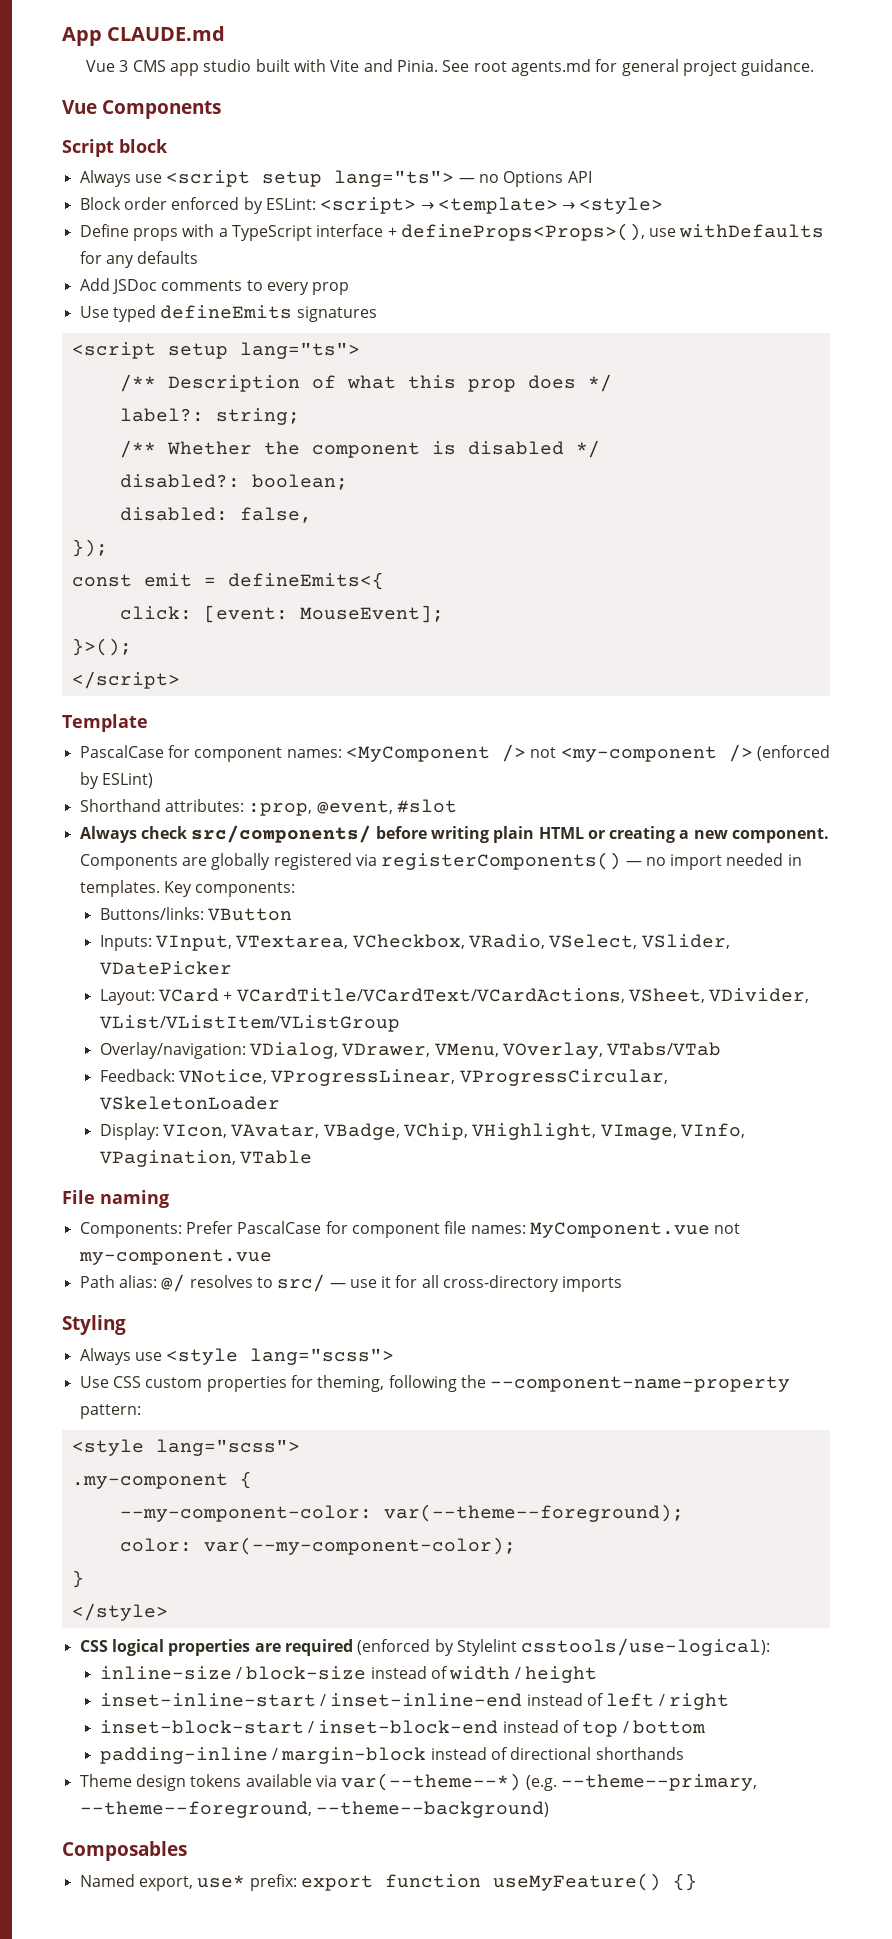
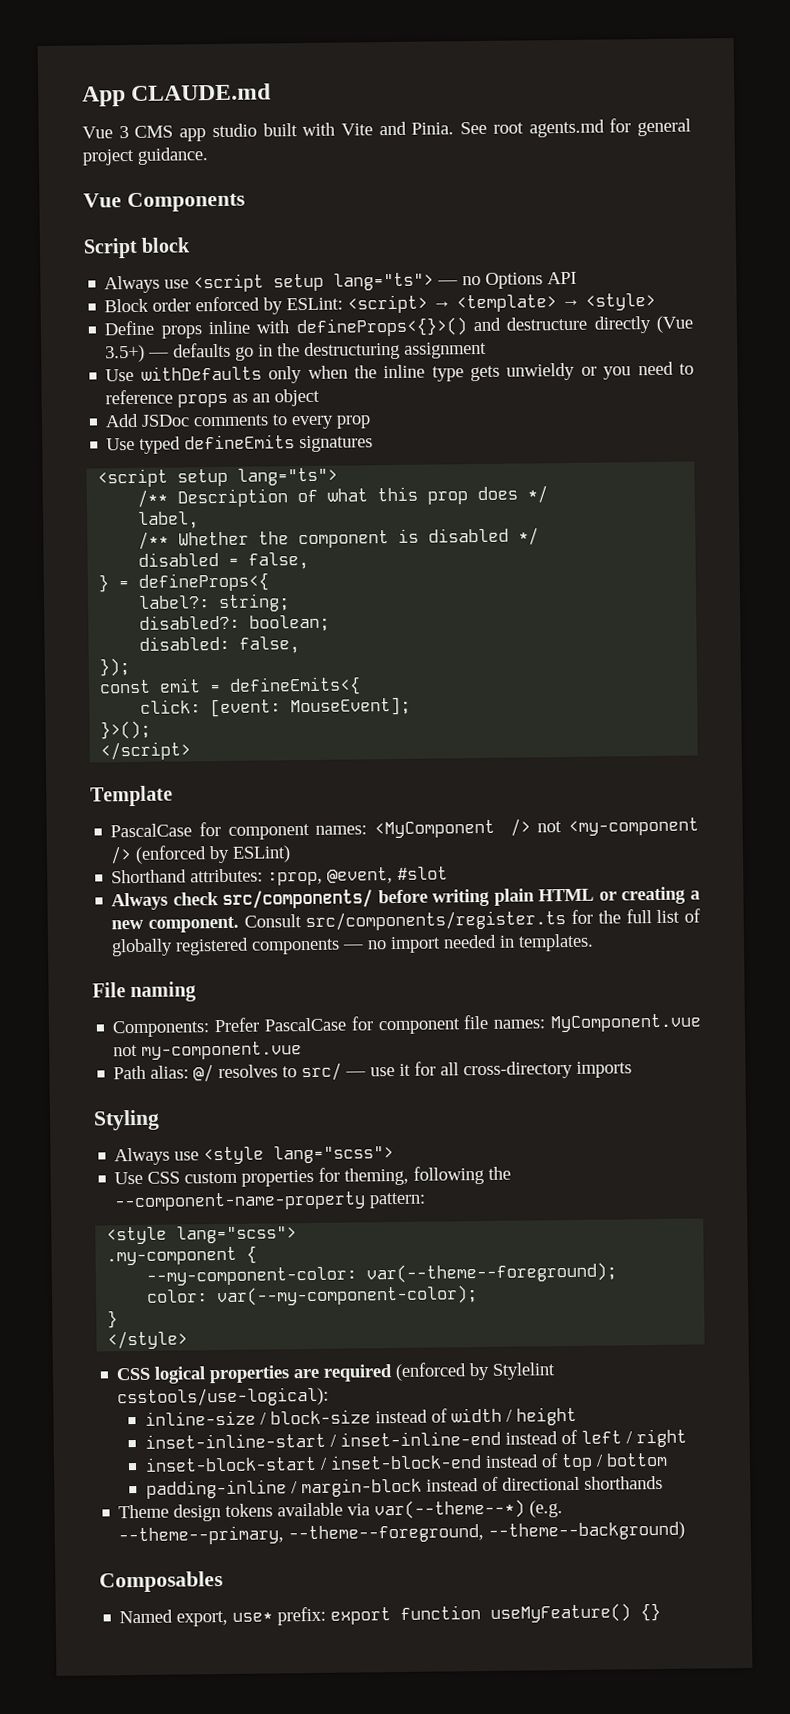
[182,223,825,241] [79,251,199,268] with a TypeScript interface + defineProps<Props>(), use withDefaults for any defaults -> [208,315,693,338] [105,341,488,363] [105,361,694,384] [105,388,321,408] inline with defineProps<{}>() and destructure directly (Vue 3.5+) — defaults go in the destructuring assignment // Use withDefaults only when the inline type gets unwieldy or you need to reference props as an object
[119,408,300,425] label?: string; -> [138,511,200,529] label,
(600, 449) none -> [138,551,310,570] [98,572,270,593] [138,593,291,613] // disabled = false, // } = defineProps<{ // label?: string;
[79,852,622,870] Components are globally registered via registerComponents() -> [243,908,701,932] [111,937,341,957] Consult src/components/register.ts for the full list of globally registered components
[163,881,296,897] [99,907,293,921] [99,934,730,951] [99,961,232,975] [99,988,810,1005] [99,1015,400,1032] [99,1042,722,1059] [99,1069,668,1086] [99,1096,280,1110] [99,1123,746,1140] [99,1150,313,1167] Key components: // Buttons/links: VButton // Inputs: VInput, VTextarea, VCheckbox, VRadio, VSelect, VSlider, VDatePicker // Layout: VCard + VCardTitle/VCardText/VCardActions, VSheet, VDivider, VList/VListItem/VListGroup // Overlay/navigation: VDialog, VDrawer, VMenu, VOverlay, VTabs/VTab // Feedback: VNotice, VProgressLinear, VProgressCircular, VSkeletonLoader // Display: VIcon, VAvatar, VBadge, VChip, VHighlight, VImage, VInfo, VPagination, VTable -> (595, 942) none

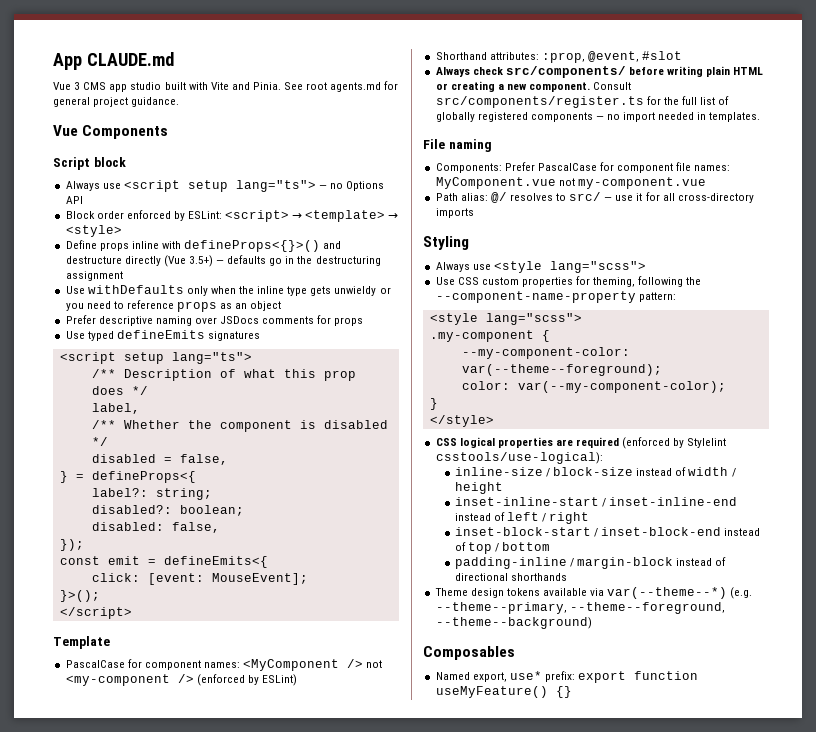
[105,413,372,430] Add JSDoc comments to every prop -> [65,315,364,326] Prefer descriptive naming over JSDocs comments for props

